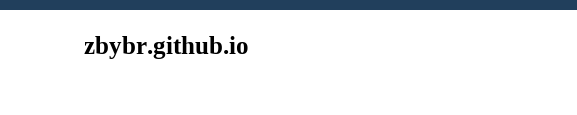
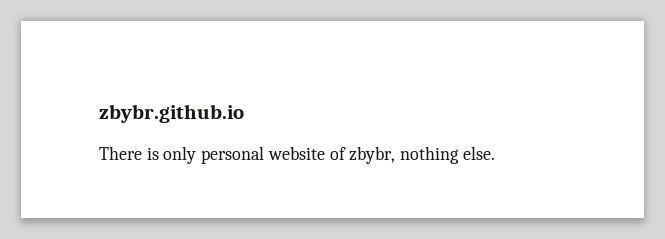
(249, 47) none -> [99,146,495,164] // There is only personal website of zbybr, nothing else.

